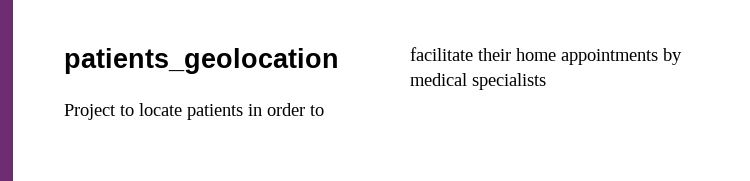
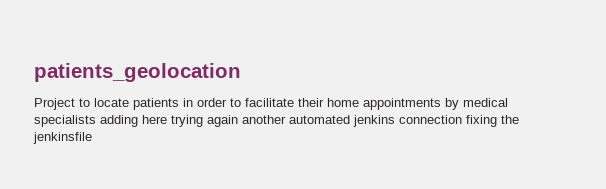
(546, 81) none -> [100,115,519,127] [33,132,92,144] adding here trying again another automated jenkins connection fixing the jenkinsfile

